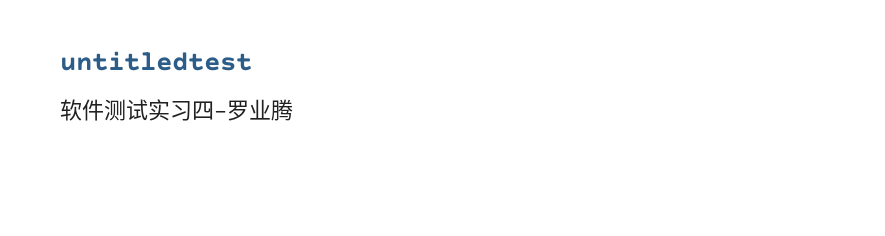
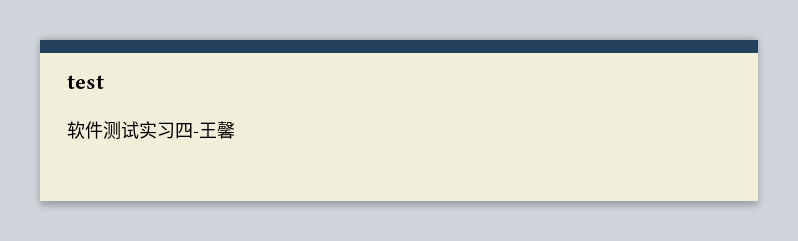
[60,51,252,71] untitledtest -> [67,75,104,89] test
[227,99,293,121] 罗业腾 -> [199,121,235,139] 王馨

